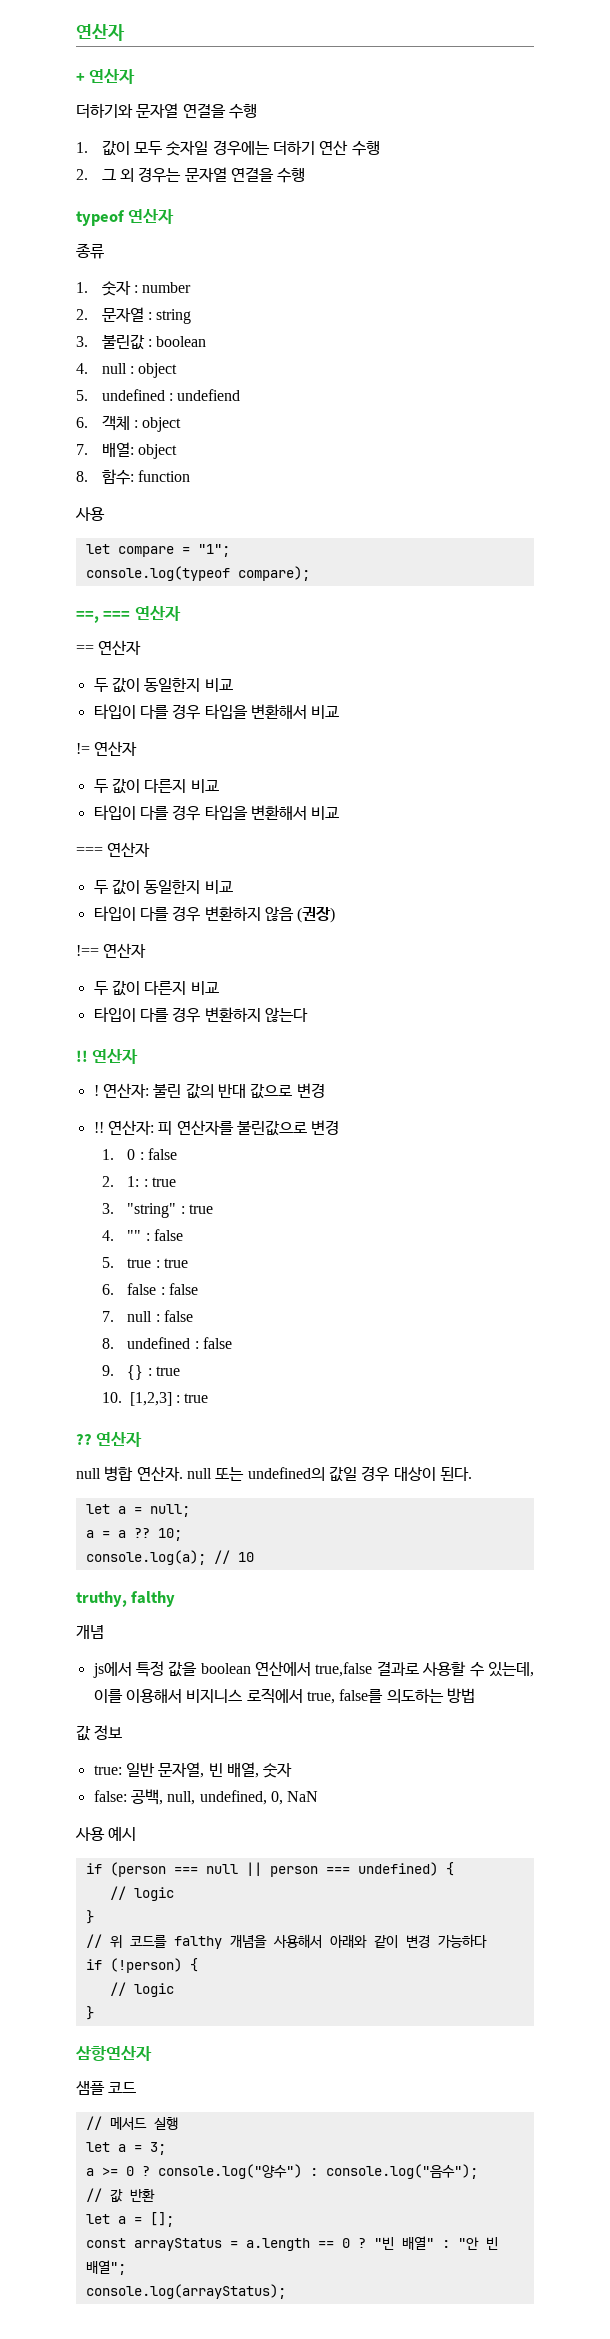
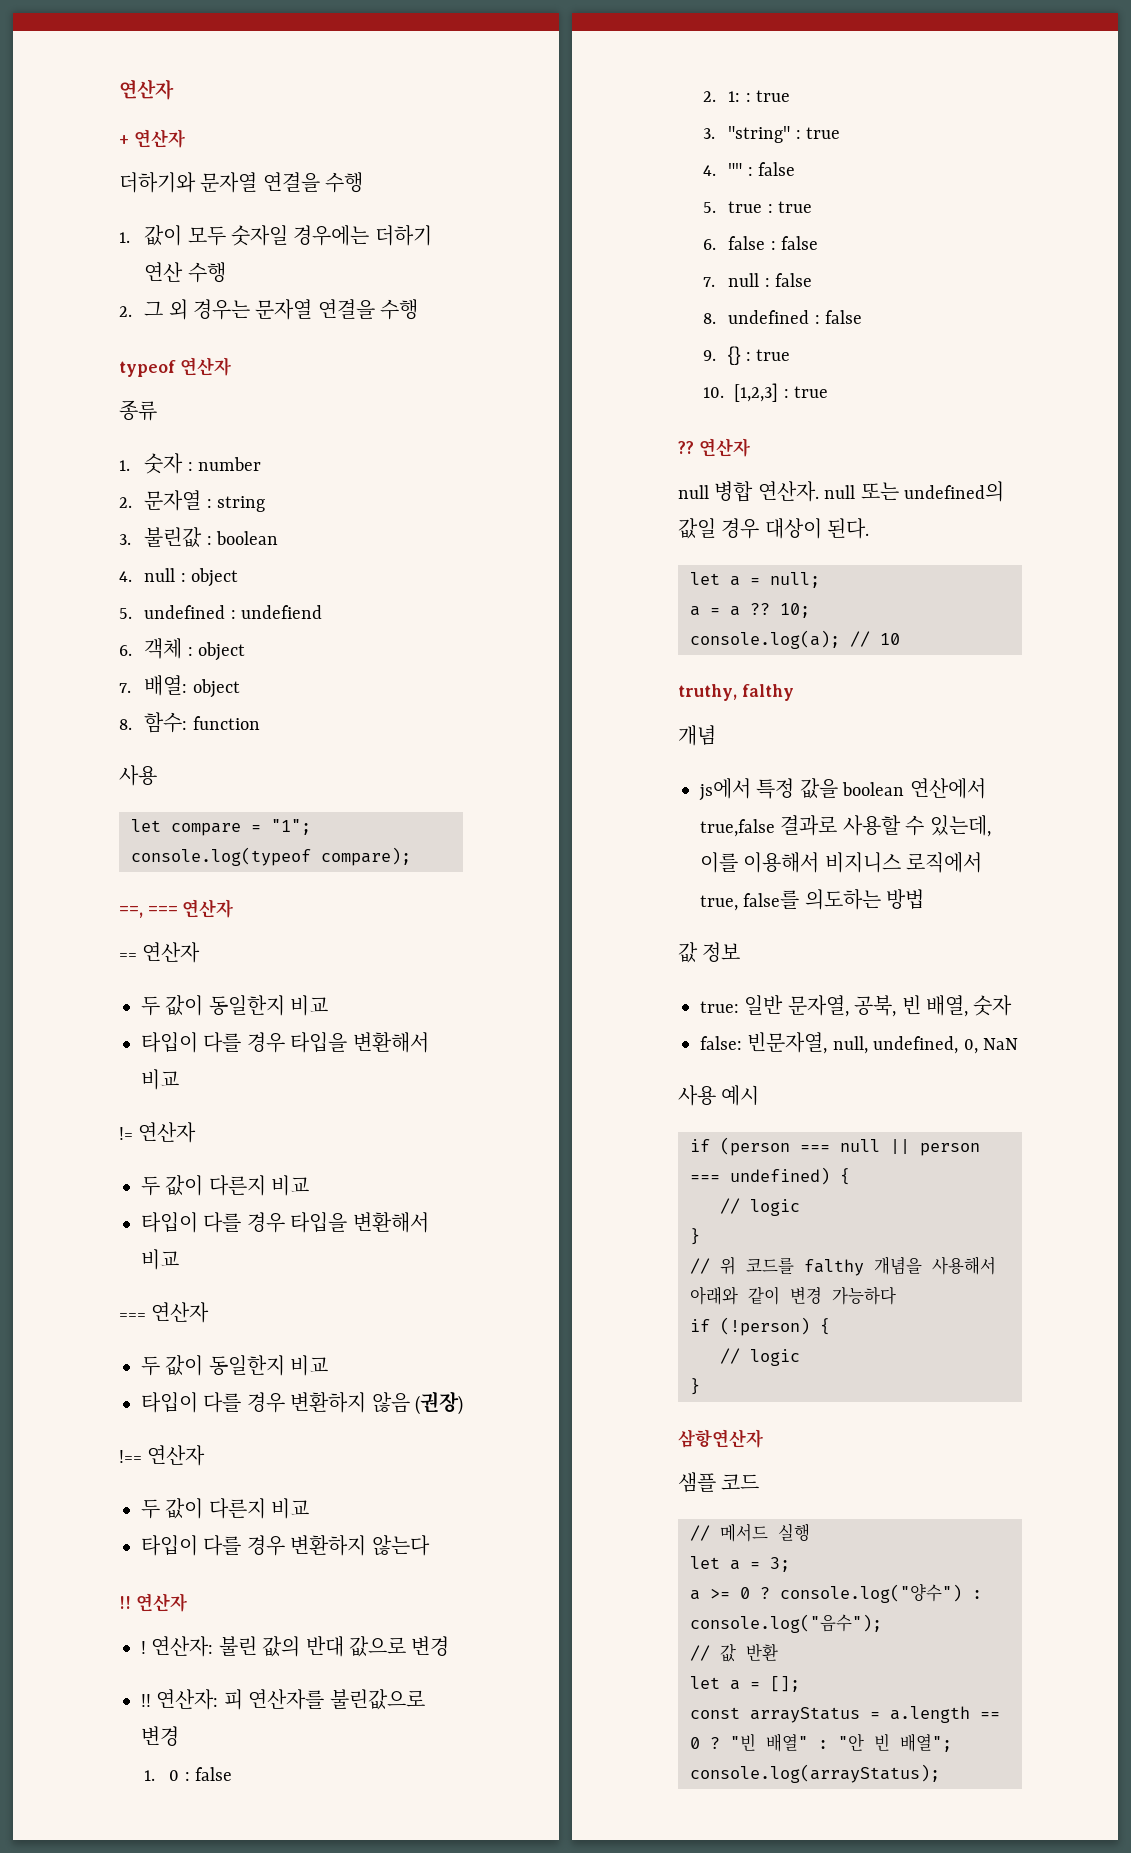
(205, 1770) none -> [854,995,897,1017] 공북,
[130,1789,163,1805] 공백, -> [747,1032,828,1054] 빈문자열,

